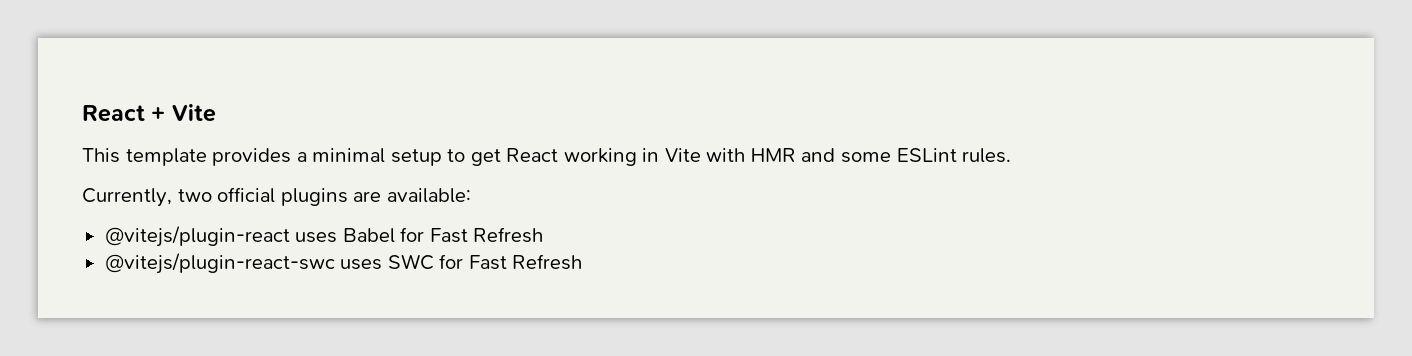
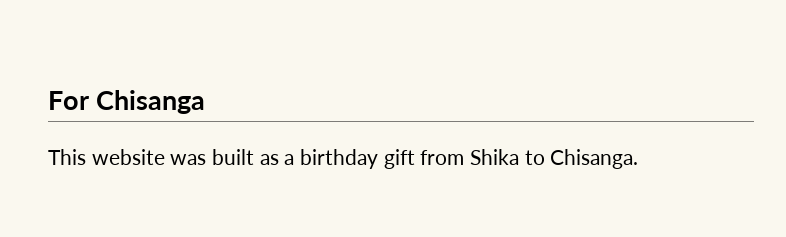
[82,104,216,122] [82,148,1012,166] [82,187,471,207] [104,226,544,247] [104,253,583,274] React + Vite // This template provides a minimal setup to get React working in Vite with HMR and some ESLint rules. // Currently, two official plugins are available: // @vitejs/plugin-react uses Babel for Fast Refresh // @vitejs/plugin-react-swc uses SWC for Fast Refresh -> [48,90,206,114] [48,149,639,169] For Chisanga // This website was built as a birthday gift from Shika to Chisanga.

